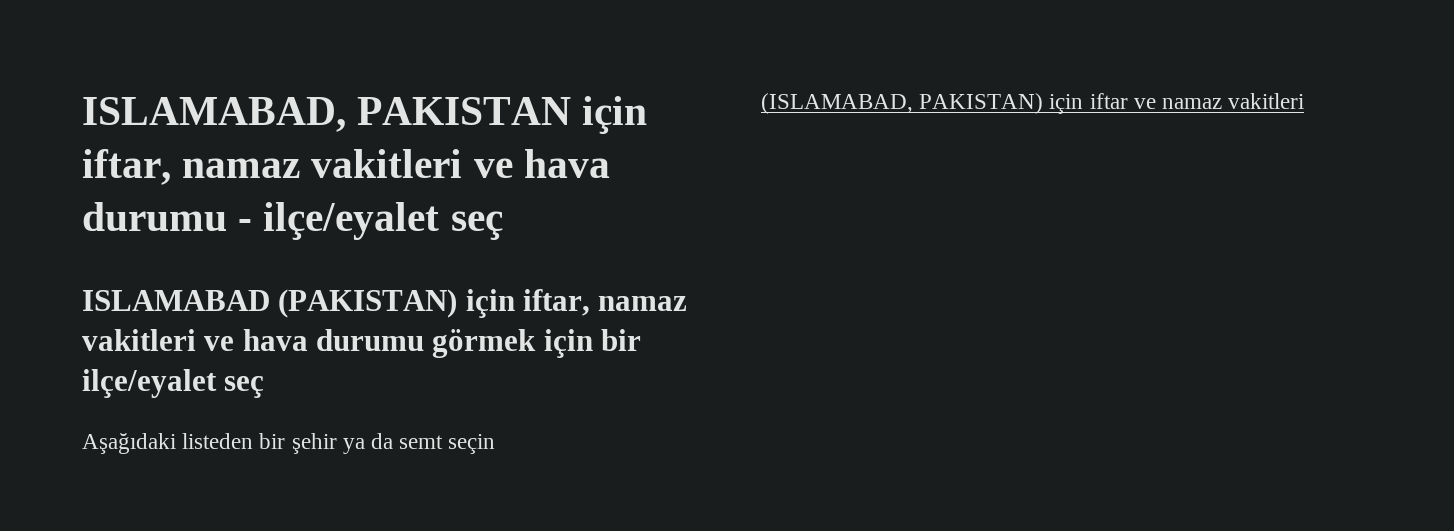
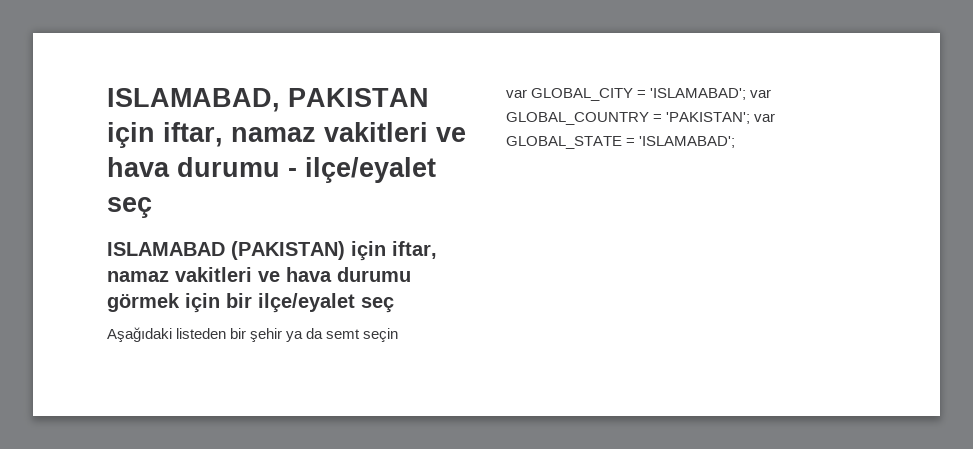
[761,93,1305,114] (ISLAMABAD, PAKISTAN) için iftar ve namaz vakitleri -> [506,88,772,101] [506,112,776,125] [506,136,736,149] var GLOBAL_CITY = 'ISLAMABAD'; var GLOBAL_COUNTRY = 'PAKISTAN'; var GLOBAL_STATE = 'ISLAMABAD';

